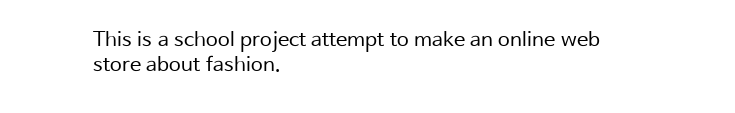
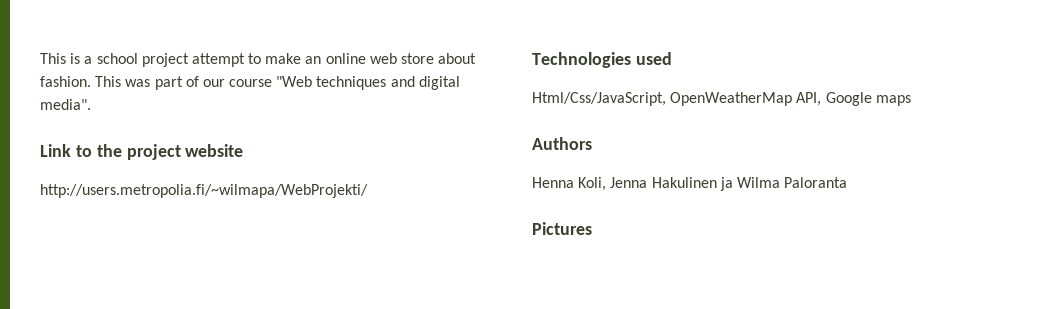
(281, 63) none -> [95,76,460,90] [40,99,91,110] [40,144,244,160] [40,184,368,198] [532,52,672,68] [532,92,911,106] [532,137,592,150] [532,177,848,191] [532,222,592,235] This was part of our course "Web techniques and digital media". // Link to the project website // http://users.metropolia.fi/~wilmapa/WebProjekti/ // Technologies used // Html/Css/JavaScript, OpenWeatherMap API, Google maps // Authors // Henna Koli, Jenna Hakulinen ja Wilma Paloranta // Pictures

